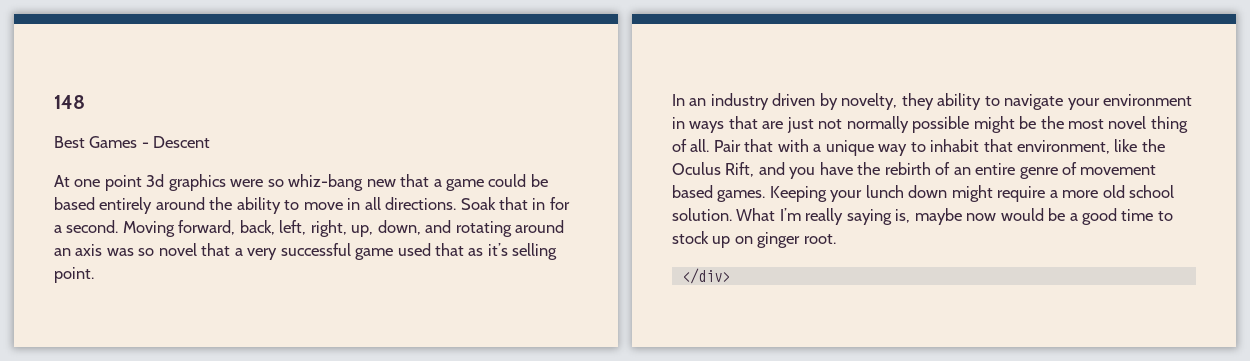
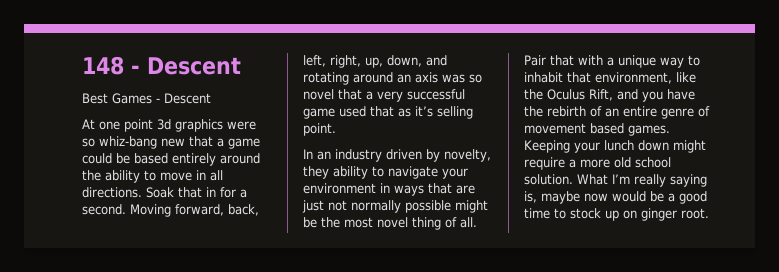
(85, 102) none -> [131,57,241,75] - Descent
[681,268,730,284] // </div> -> (709, 213) none

